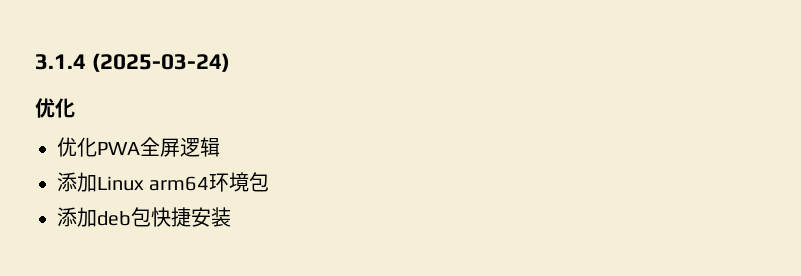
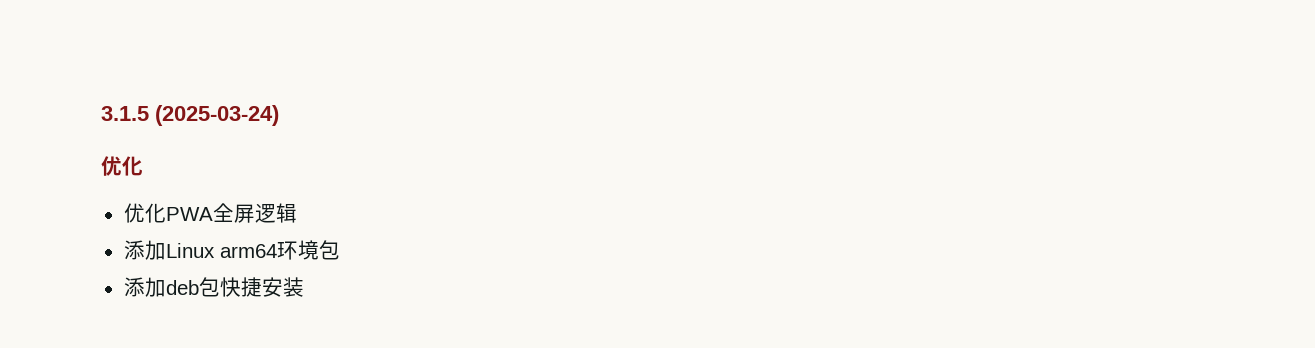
[35,54,86,70] 3.1.4 -> [101,106,149,121] 3.1.5

